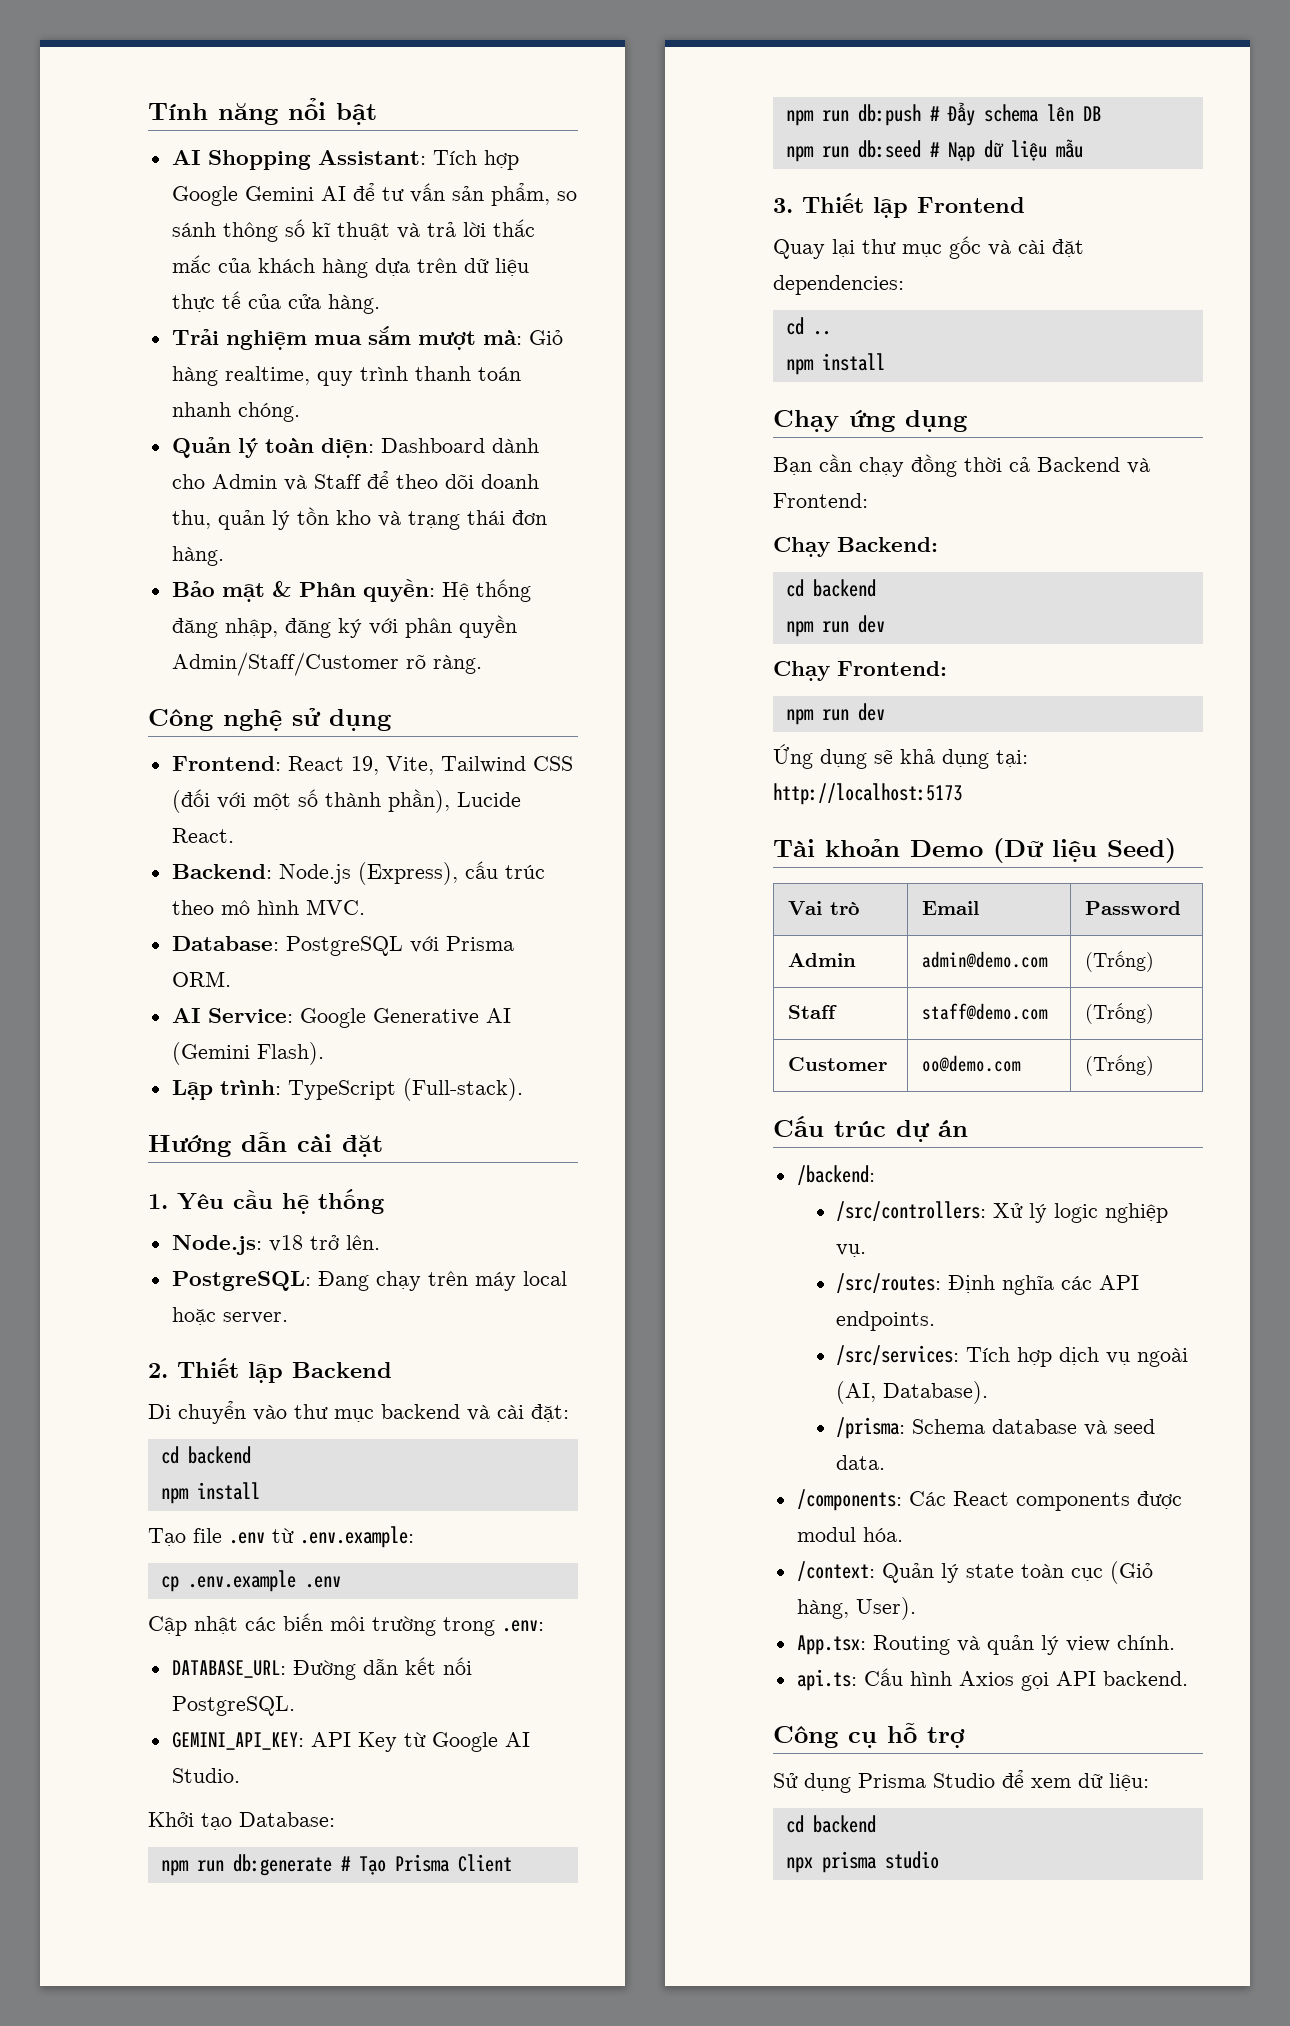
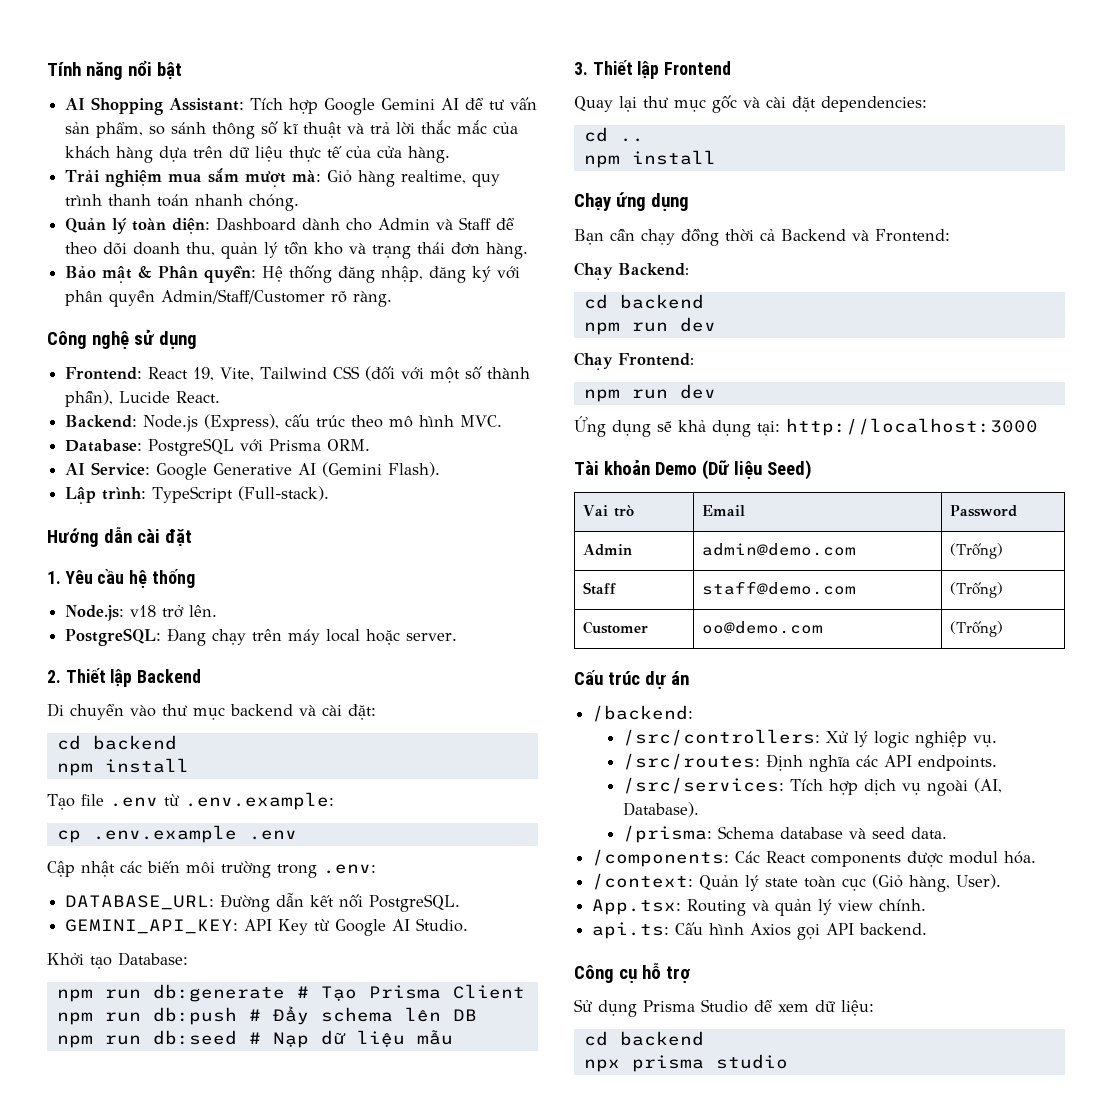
[773,783,962,805] http://localhost:5173 -> [786,418,1038,436] http://localhost:3000

